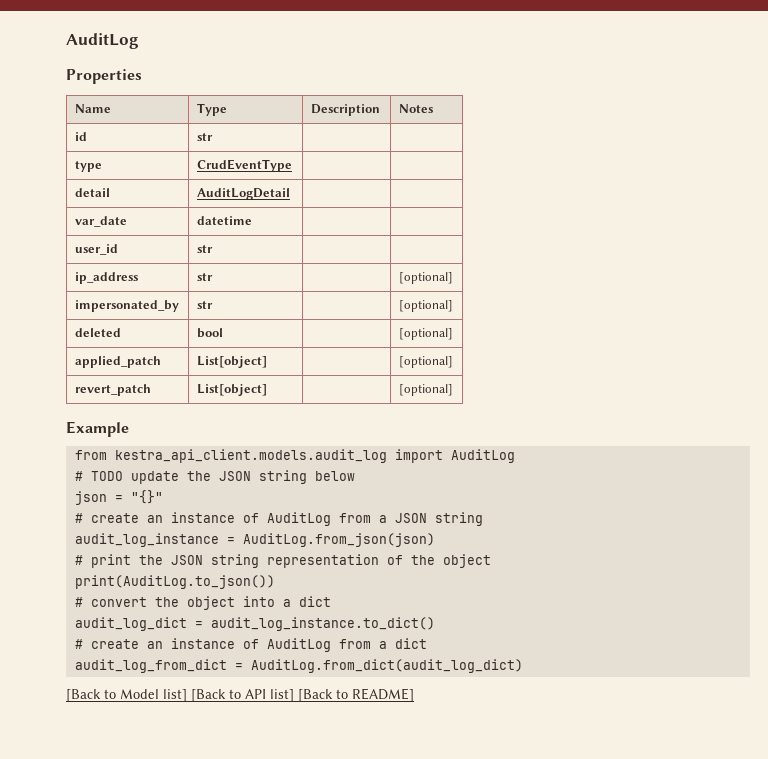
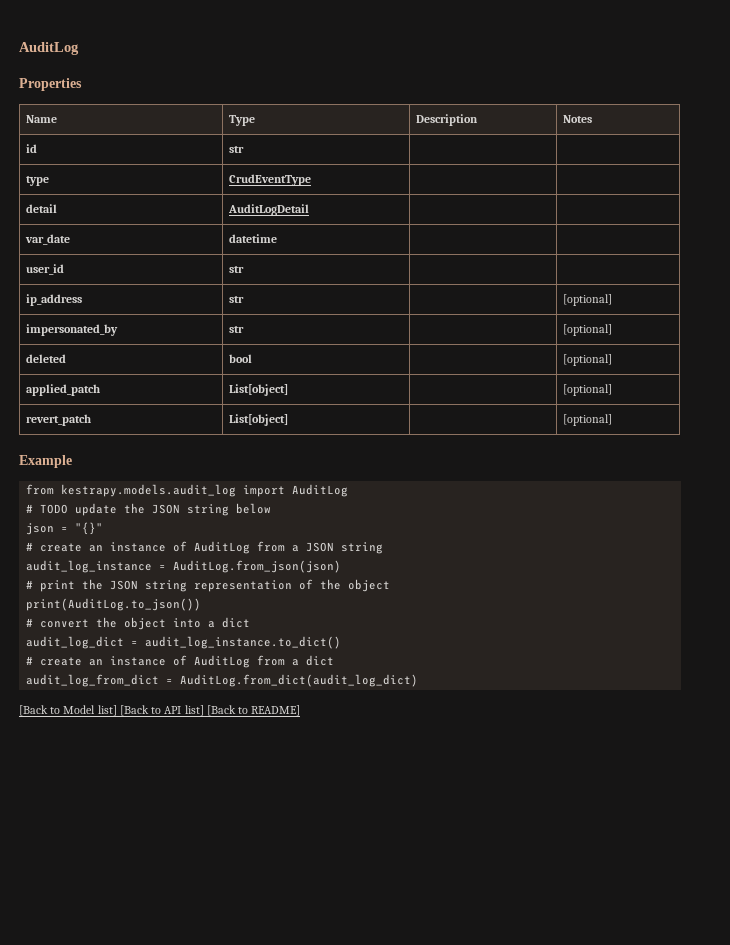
[114,449,387,463] kestra_api_client.models.audit_log -> [61,484,237,497] kestrapy.models.audit_log

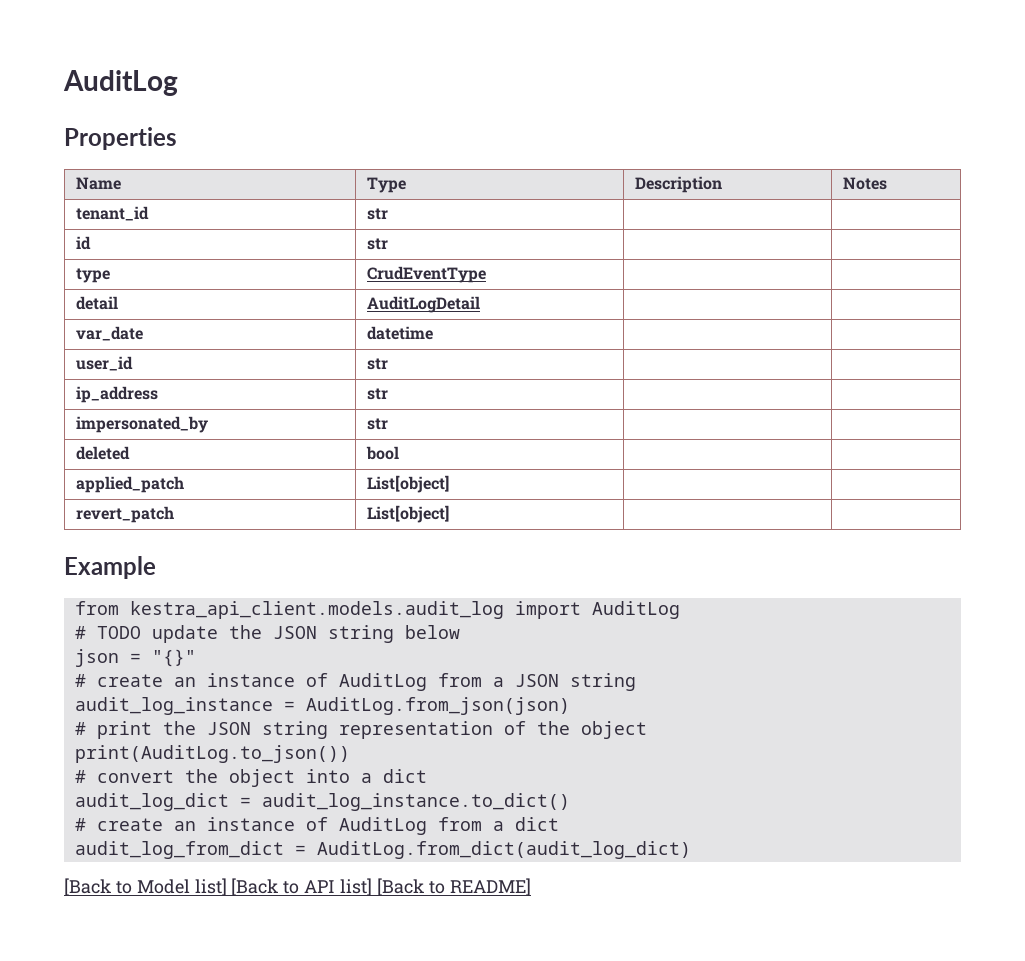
(593, 119) none -> [75,206,149,221] [366,208,388,220] // tenant_id | str | |
[563,294,613,306] [optional] -> (388, 394) none
[563,324,613,336] [optional] -> (388, 424) none
[563,354,613,366] [optional] -> (399, 453) none
[563,384,613,396] [optional] -> (449, 484) none
[563,414,613,426] [optional] -> (449, 514) none
[61,484,237,497] kestrapy.models.audit_log -> [129,601,504,619] kestra_api_client.models.audit_log

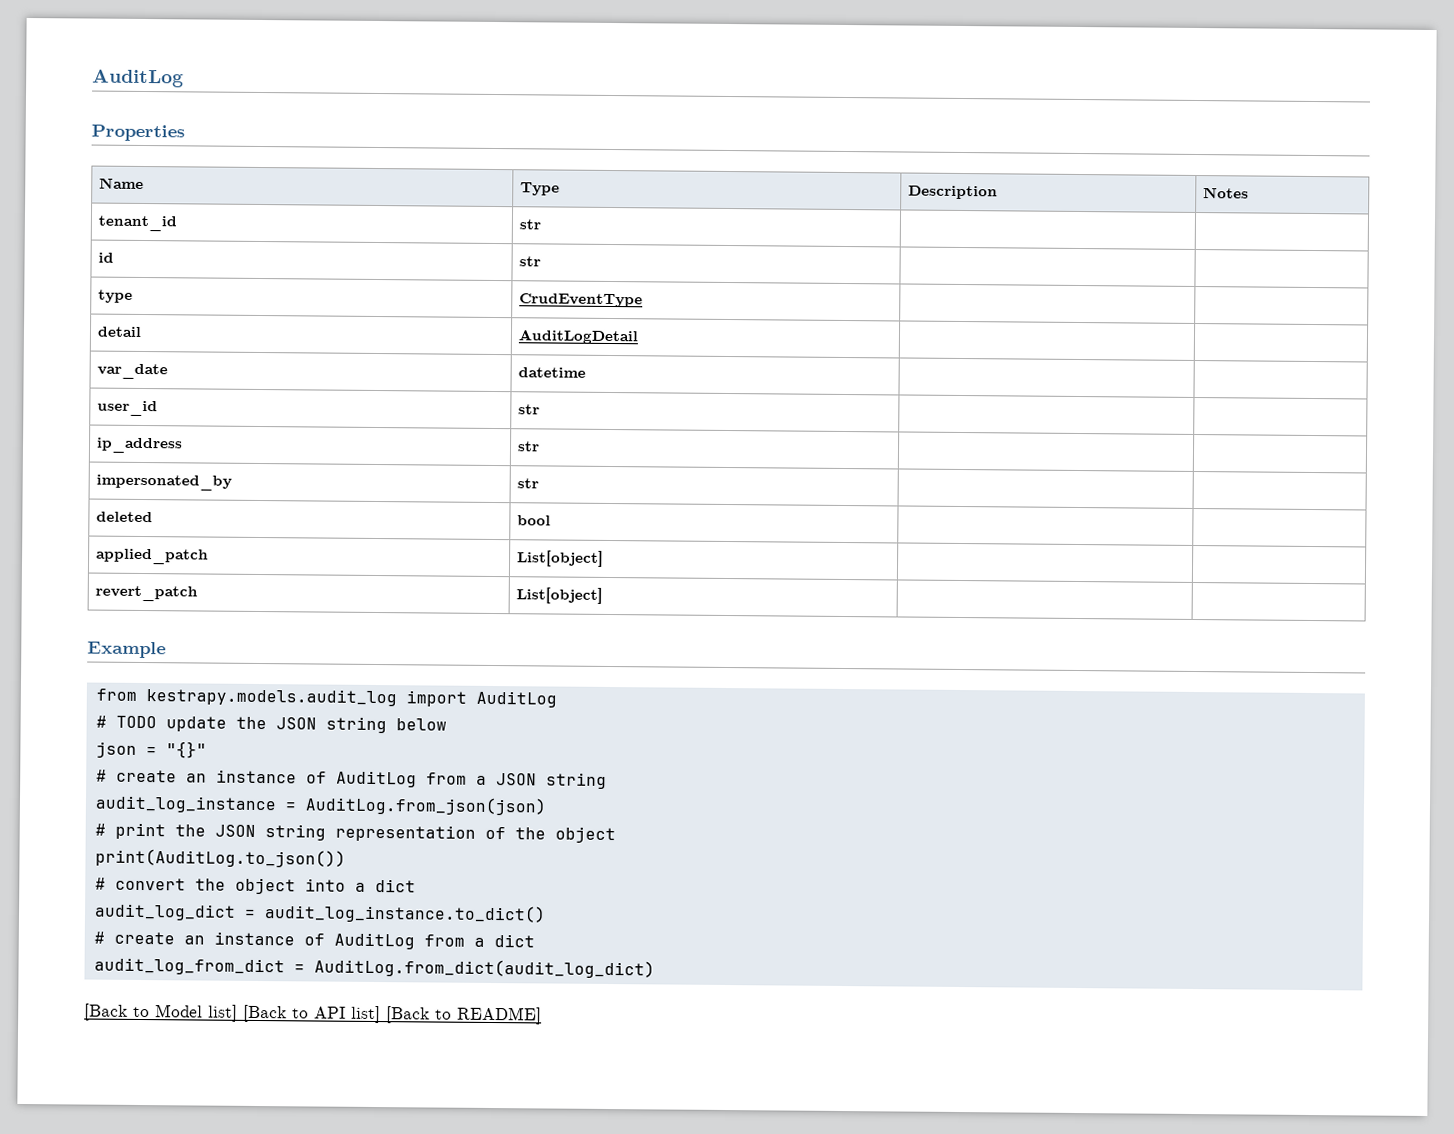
[129,601,504,619] kestra_api_client.models.audit_log -> [145,688,397,707] kestrapy.models.audit_log

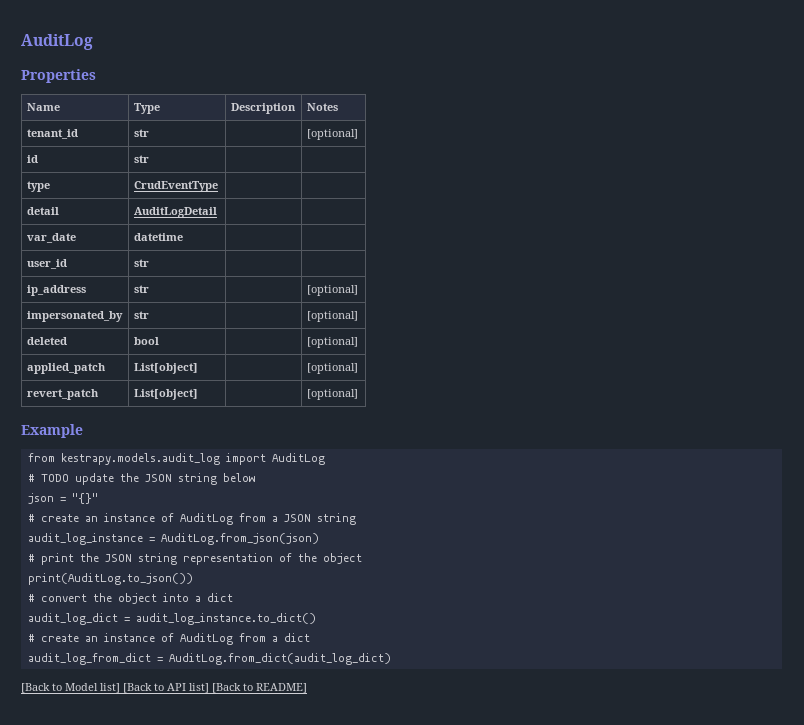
(542, 224) none -> [306,129,358,140] [optional]
(541, 446) none -> [306,285,358,296] [optional]
(540, 483) none -> [306,311,358,322] [optional]
(552, 520) none -> [306,337,358,348] [optional]
(605, 558) none -> [306,363,358,374] [optional]
(604, 595) none -> [306,389,358,400] [optional]

